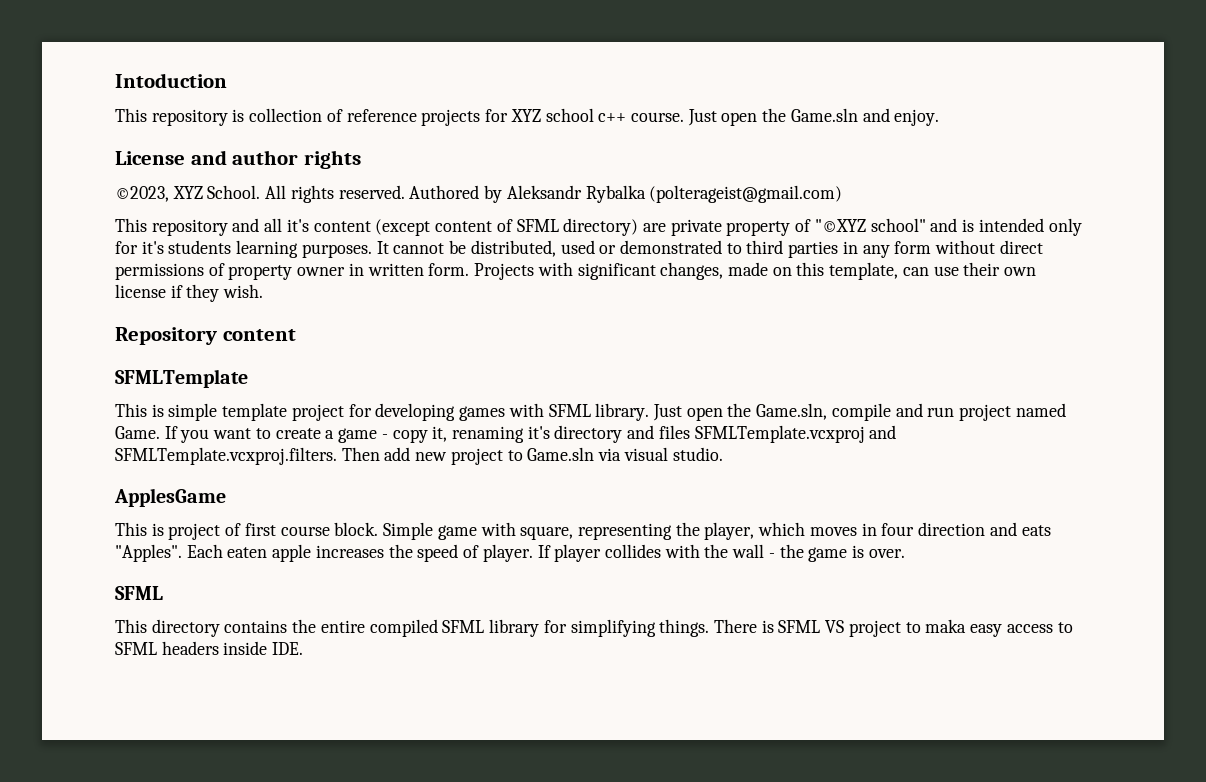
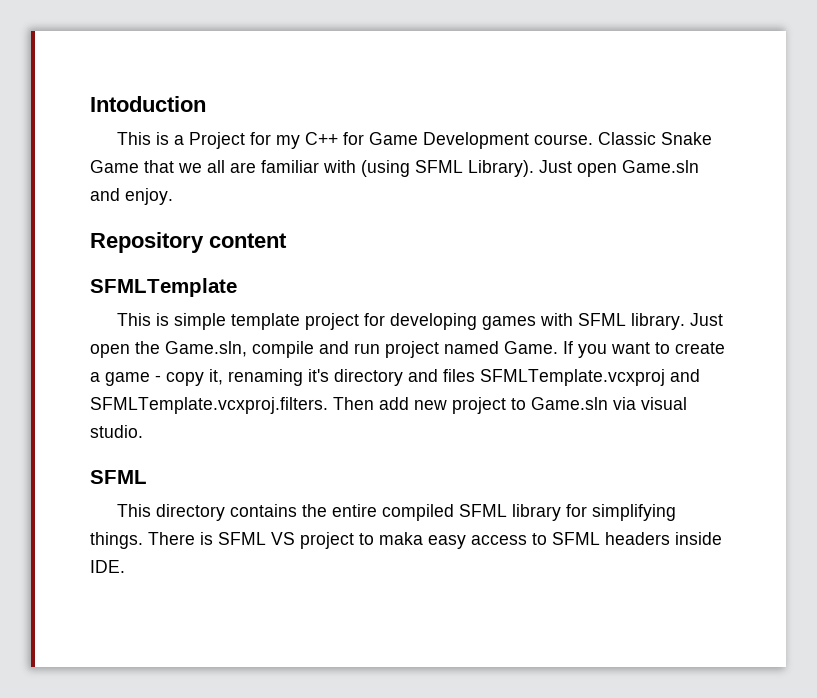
[151,108,787,126] repository is collection of reference projects for XYZ school c++ course. Just open the -> [156,132,713,149] [90,160,617,177] is a Project for my C++ for Game Development course. Classic Snake Game that we all are familiar with (using SFML Library). Just open
[115,150,361,169] [115,185,843,203] [115,218,1082,236] [115,240,1043,258] [115,262,1037,280] [115,284,264,302] // License and author rights // ©2023, XYZ School. All rights reserved. Authored by Aleksandr Rybalka (polterageist@gmail.com) // This repository and all it's content (except content of SFML directory) are private property of "©XYZ school" and is intended only for it's students learning purposes. It cannot be distributed, used or demonstrated to third parties in any form without direct permissions of property owner in written form. Projects with significant changes, made on this template, can use their own license if they wish. -> (173, 196) none
[114,488,226,507] [115,522,1051,540] [115,544,905,562] // ApplesGame // This is project of first course block. Simple game with square, representing the player, which moves in four direction and eats "Apples". Each eaten apple increases the speed of player. If player collides with the wall - the game is over. -> (143, 431) none

